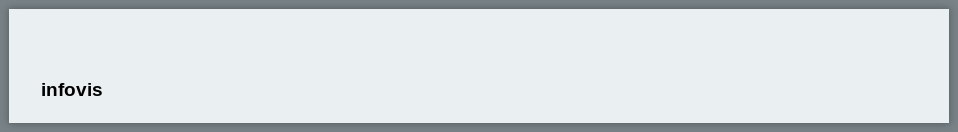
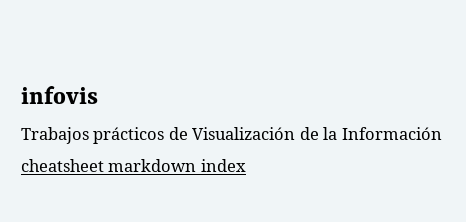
(103, 89) none -> [21,127,442,144] [21,159,246,172] // Trabajos prácticos de Visualización de la Información // cheatsheet markdown index

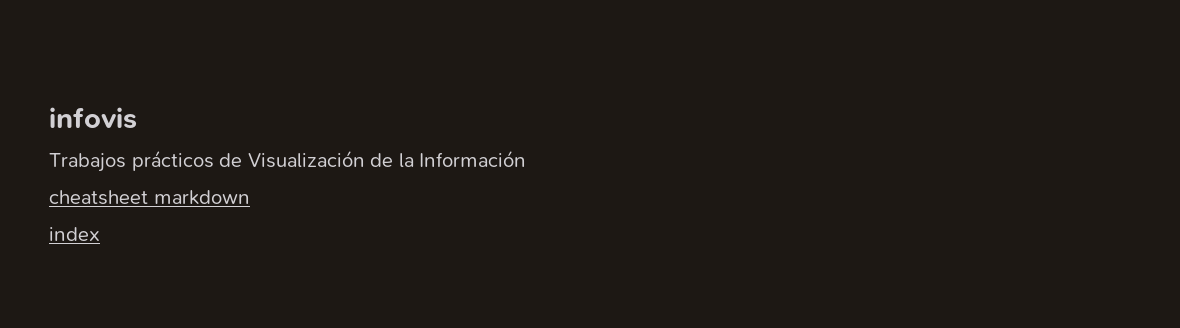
(197, 165) none -> (250, 197) //

